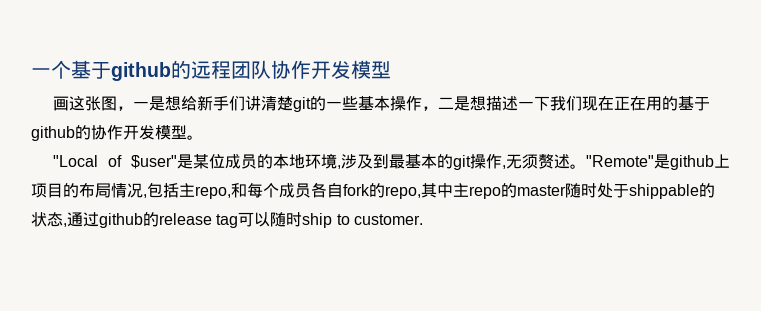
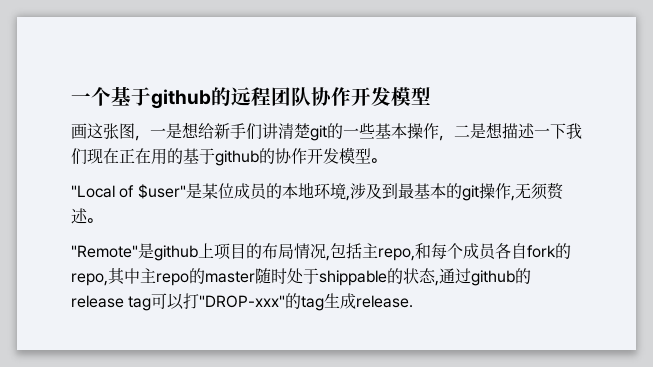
(586, 166) none -> (102, 220) //
[270,212,423,228] 随时ship to customer. -> [183,293,414,311] 打"DROP-xxx"的tag生成release.

